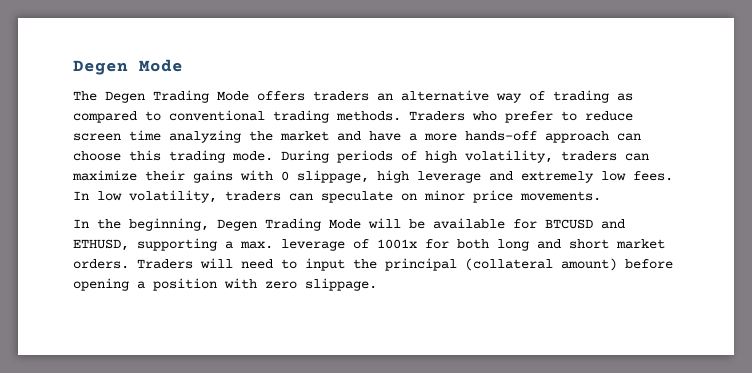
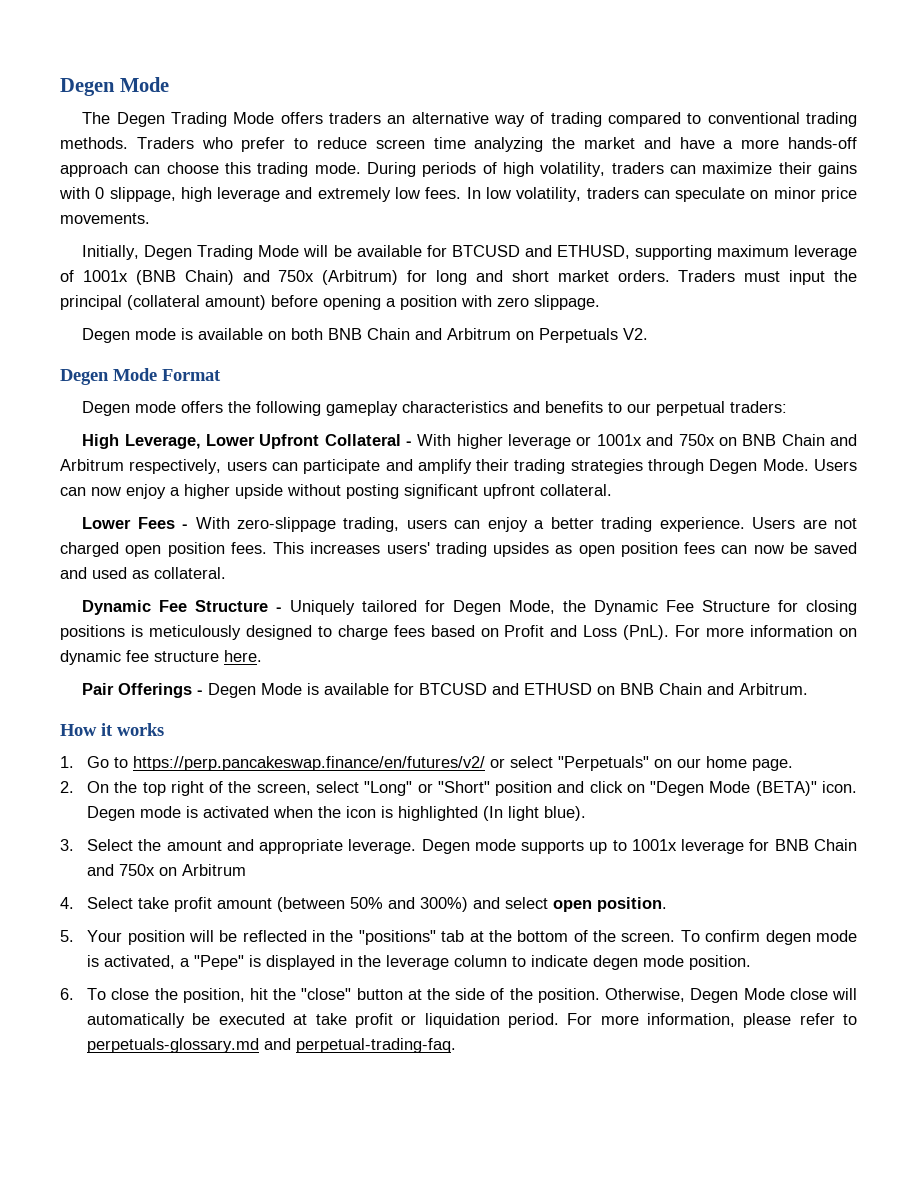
[617,93,633,101] as -> (602, 119) none
[73,218,209,231] In the beginning, -> [82,245,140,260] Initially,
[225,241,273,249] a max. -> [716,245,789,257] maximum
[425,239,489,249] for both -> [135,270,428,285] (BNB Chain) and 750x (Arbitrum) for
[200,258,297,269] will need to -> [744,271,781,282] must
(377, 284) none -> [82,328,649,343] [60,368,221,385] [82,401,788,416] [82,434,858,449] [60,459,857,474] [60,484,612,499] [82,517,858,532] [60,542,857,557] [60,567,226,579] [82,600,858,615] [60,625,857,640] [60,650,262,665] [82,683,809,698] [60,723,164,736] [60,756,794,771] [60,781,857,796] [87,806,587,821] [60,839,858,854] [87,864,247,876] [60,897,668,912] [60,930,857,945] [87,955,752,970] [60,988,857,1003] [87,1013,857,1028] [87,1038,457,1053] // Degen mode is available on both BNB Chain and Arbitrum on Perpetuals V2. // Degen Mode Format // Degen mode offers the following gameplay characteristics and benefits to our perpetual traders: // High Leverage, Lower Upfront Collateral - With higher leverage or 1001x and 750x on BNB Chain and Arbitrum respectively, users can participate and amplify their trading strategies through Degen Mode. Users can now enjoy a higher upside without posting significant upfront collateral. // Lower Fees - With zero-slippage trading, users can enjoy a better trading experience. Users are not charged open position fees. This increases users' trading upsides as open position fees can now be saved and used as collateral. // Dynamic Fee Structure - Uniquely tailored for Degen Mode, the Dynamic Fee Structure for closing positions is meticulously designed to charge fees based on Profit and Loss (PnL). For more information on dynamic fee structure here. // Pair Offerings - Degen Mode is available for BTCUSD and ETHUSD on BNB Chain and Arbitrum. // How it works // 1. Go to https://perp.pancakeswap.finance/en/futures/v2/ or select "Perpetuals" on our home page. // 2. On the top right of the screen, select "Long" or "Short" position and click on "Degen Mode (BETA)" icon. Degen mode is activated when the icon is highlighted (In light blue). // 3. Select the amount and appropriate leverage. Degen mode supports up to 1001x leverage for BNB Chain and 750x on Arbitrum // 4. Select take profit amount (between 50% and 300%) and select open position. // 5. Your position will be reflected in the "positions" tab at the bottom of the screen. To confirm degen mode is activated, a "Pepe" is displayed in the leverage column to indicate degen mode position. // 6. To close the position, hit the "close" button at the side of the position. Otherwise, Degen Mode close will automatically be executed at take profit or liquidation period. For more information, please refer to perpetuals-glossary.md and perpetual-trading-faq.

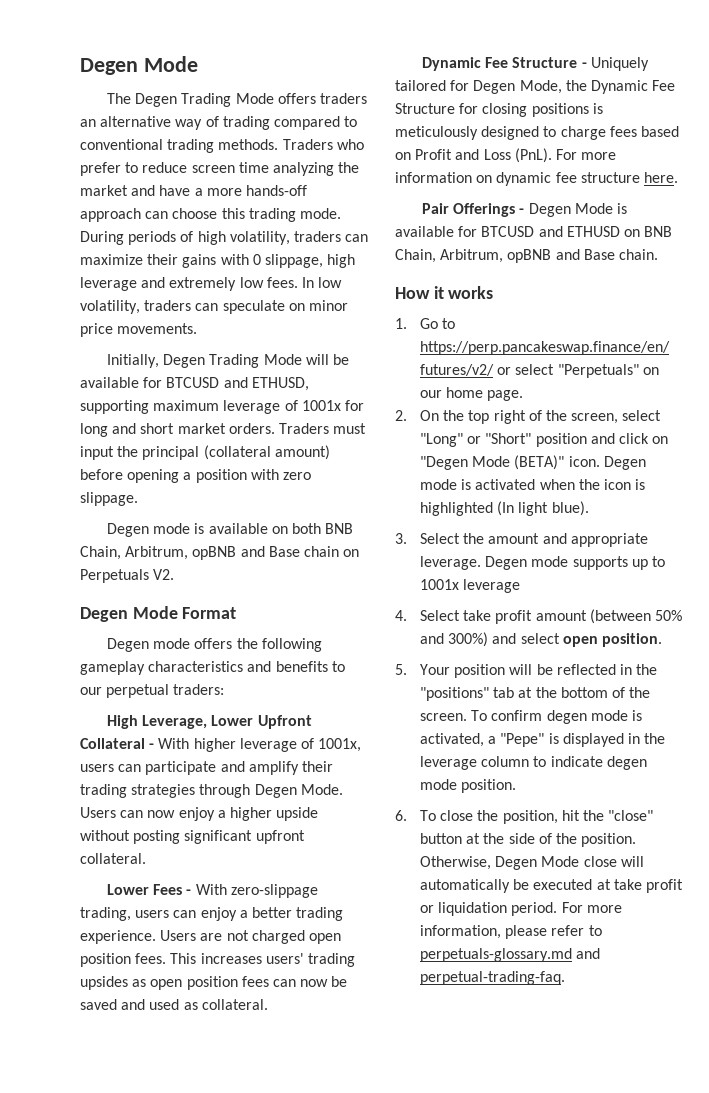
[135,270,399,285] (BNB Chain) and 750x (Arbitrum) -> (341, 405) none
[367,328,512,340] Chain and Arbitrum -> [80,546,339,560] Chain, Arbitrum, opBNB and Base chain
[576,434,858,446] [60,459,222,474] or 1001x and 750x on BNB Chain and Arbitrum respectively, -> [300,738,362,752] of 1001x,
[659,683,809,695] Chain and Arbitrum. -> [395,249,658,263] Chain, Arbitrum, opBNB and Base chain.
[749,839,858,851] [87,864,247,876] for BNB Chain and 750x on Arbitrum -> (521, 586) none

